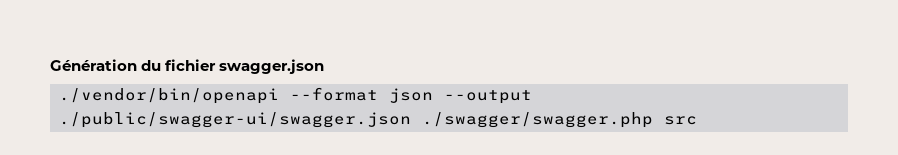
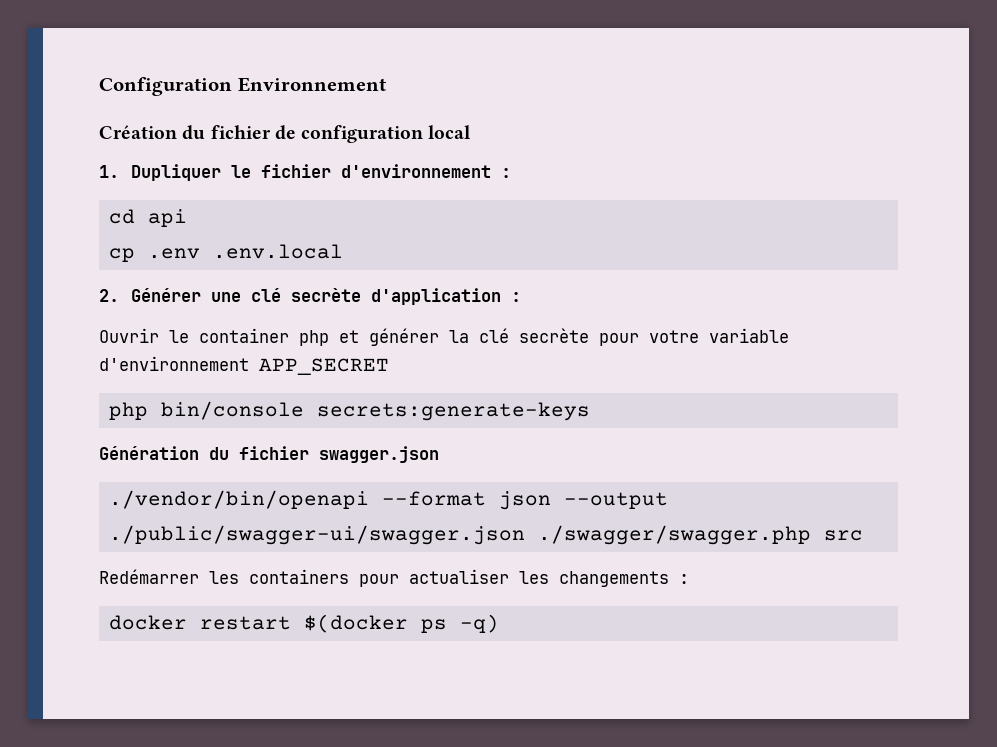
(50, 65) none -> [99,77,386,96] [99,125,472,143] [99,164,511,181] [108,209,187,227] [108,244,343,262] [99,288,521,305] [99,328,789,346] [99,356,389,375] [108,401,590,421] Configuration Environnement // Création du fichier de configuration local // 1. Dupliquer le fichier d'environnement : // cd api // cp .env .env.local // 2. Générer une clé secrète d'application : // Ouvrir le container php et générer la clé secrète pour votre variable d'environnement APP_SECRET // php bin/console secrets:generate-keys //
(697, 120) none -> [99,569,689,587] [108,614,499,633] // Redémarrer les containers pour actualiser les changements : // docker restart $(docker ps -q)

